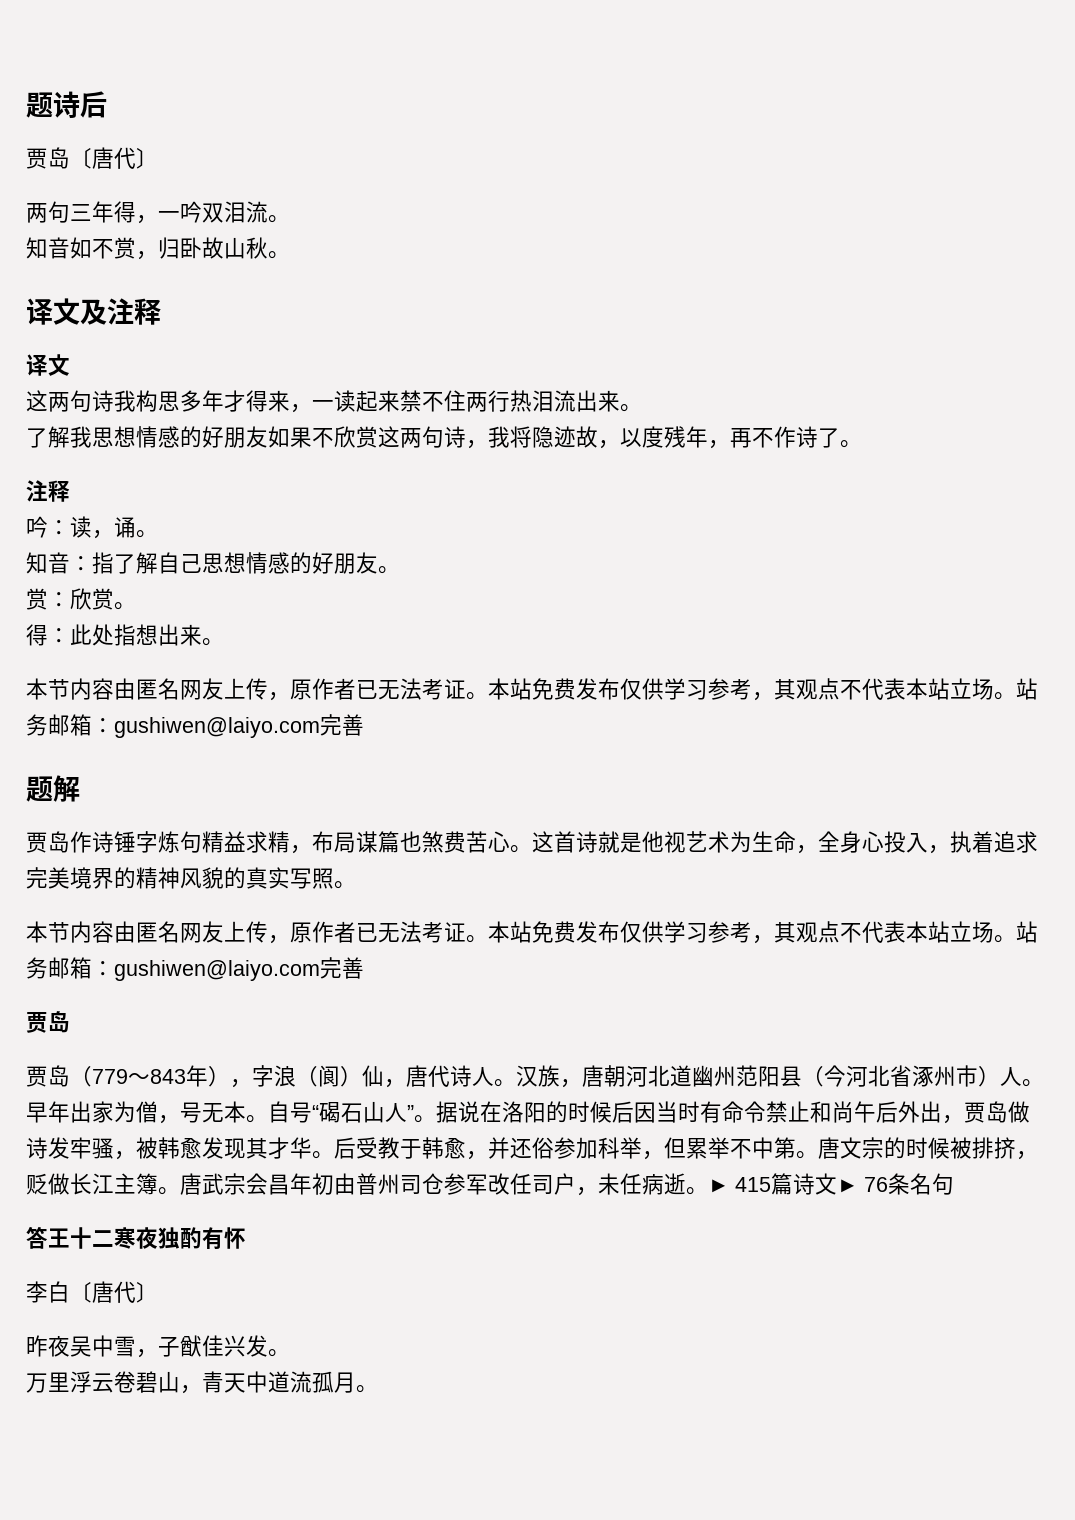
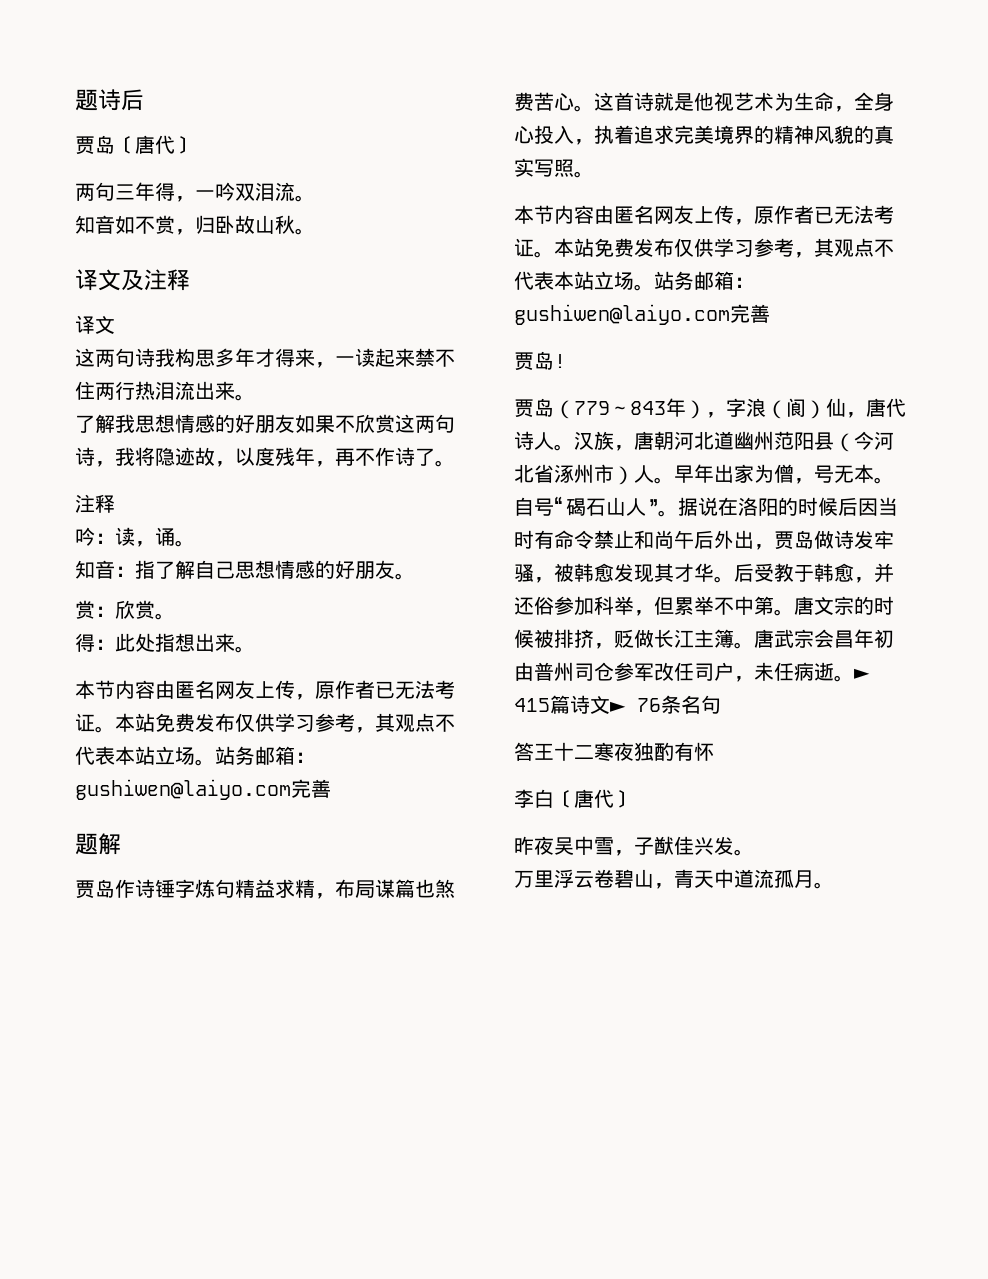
(70, 1022) none -> [554,354,566,368] !

